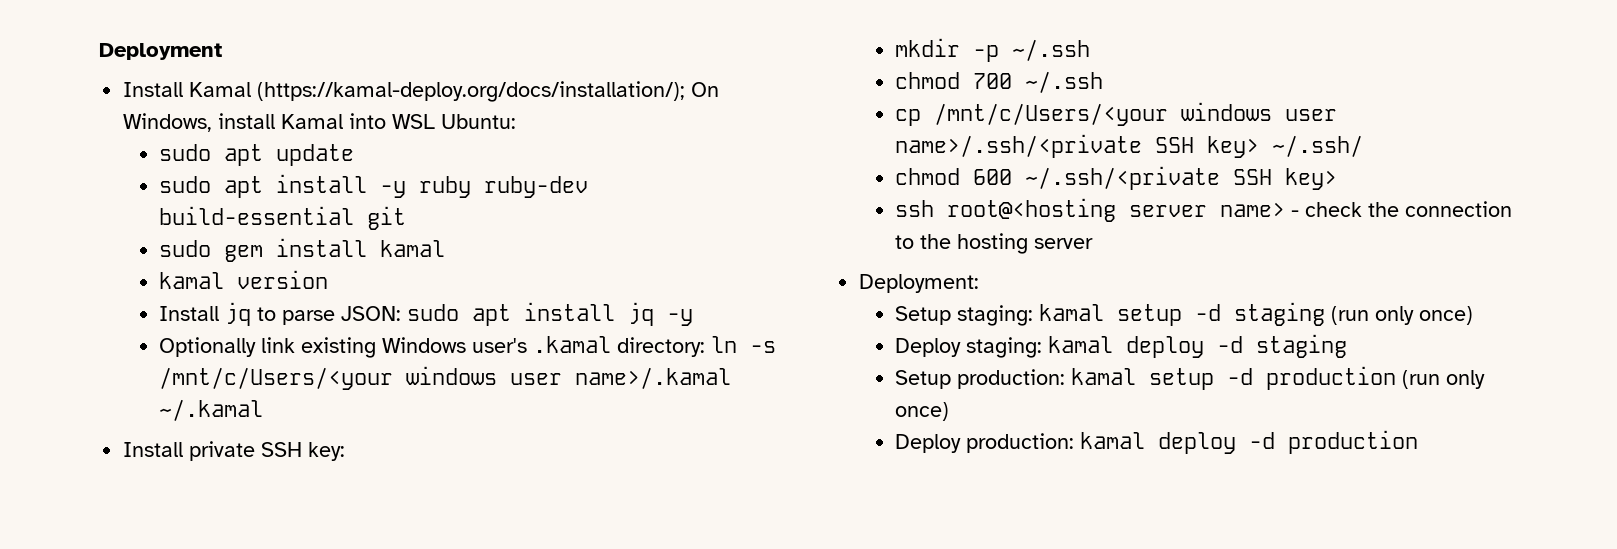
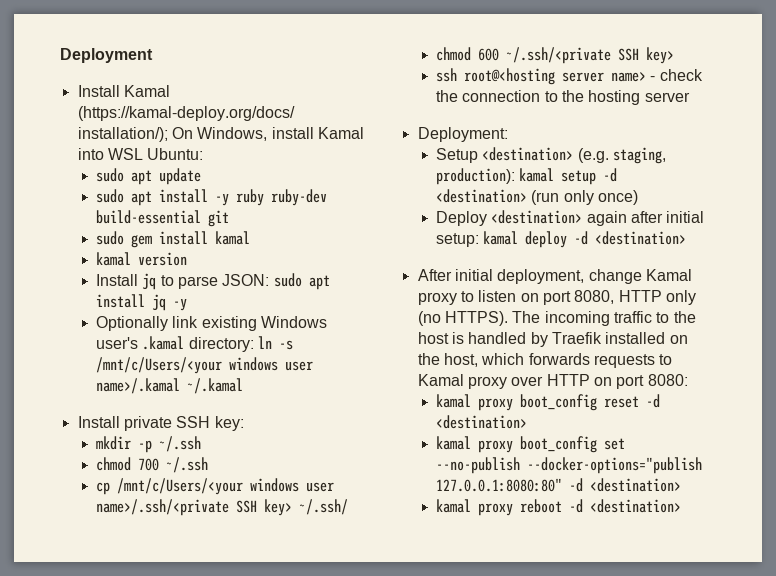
[957,302,1474,326] [895,334,1348,358] [895,366,1486,390] [895,402,950,421] [895,430,1419,454] staging: kamal setup -d staging (run only once) // Deploy staging: kamal deploy -d staging // Setup production: kamal setup -d production (run only once) // Deploy production: kamal deploy -d production -> [482,147,666,164] [435,168,618,185] [435,189,638,205] [435,210,705,226] [435,231,687,248] [417,269,692,284] [417,290,696,305] [417,311,696,326] [417,332,688,347] [417,353,673,368] [417,374,688,389] [435,394,660,411] [435,415,527,429] [435,436,625,453] [435,457,702,474] [435,478,681,492] [435,499,681,516] <destination> (e.g. staging, production): kamal setup -d <destination> (run only once) // Deploy <destination> again after initial setup: kamal deploy -d <destination> // After initial deployment, change Kamal proxy to listen on port 8080, HTTP only (no HTTPS). The incoming traffic to the host is handled by Traefik installed on the host, which forwards requests to Kamal proxy over HTTP on port 8080: // kamal proxy boot_config reset -d <destination> // kamal proxy boot_config set --no-publish --docker-options="publish 127.0.0.1:8080:80" -d <destination> // kamal proxy reboot -d <destination>

